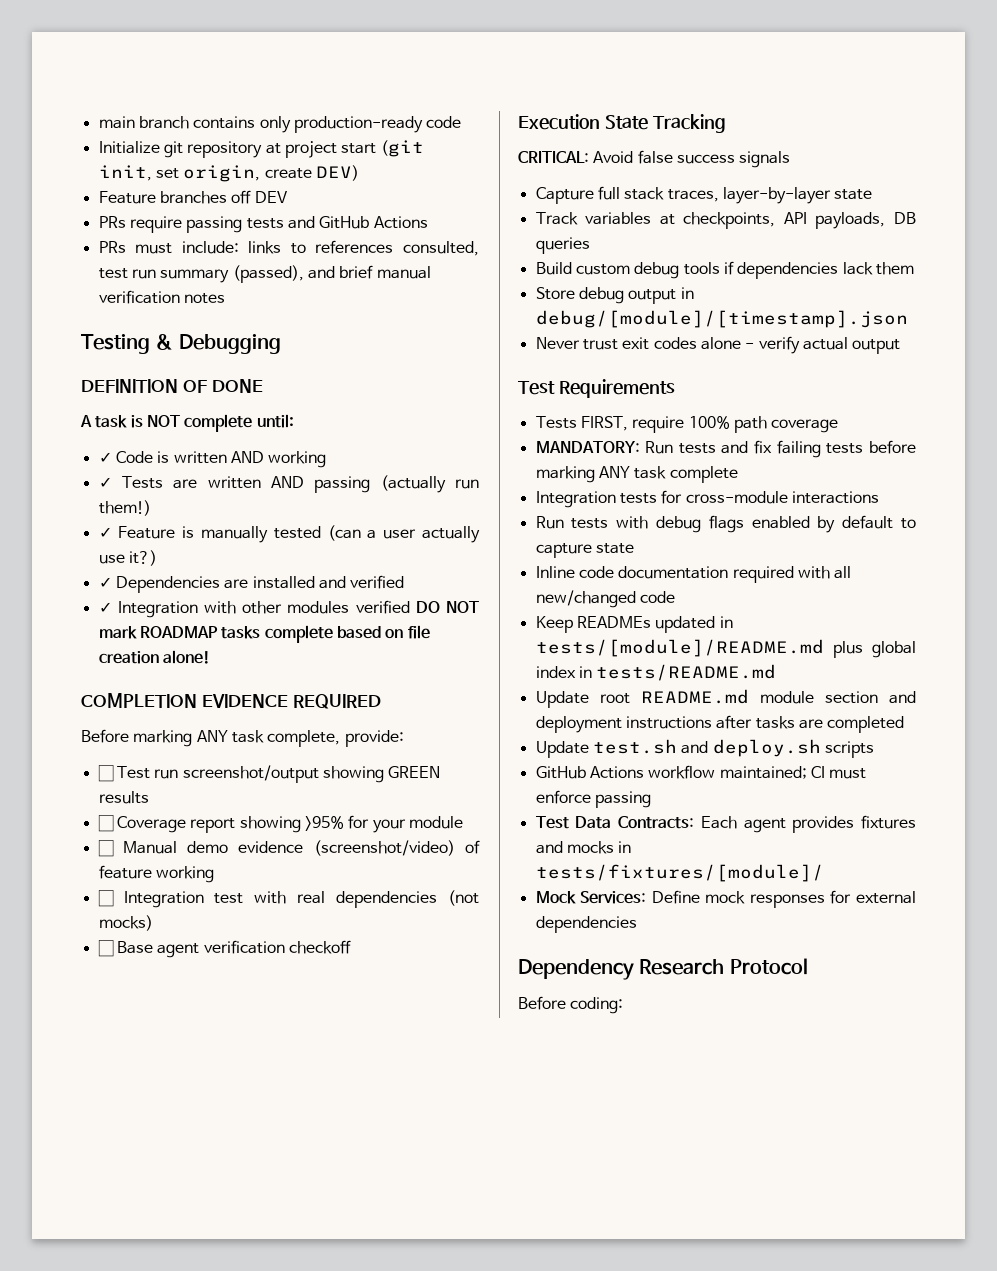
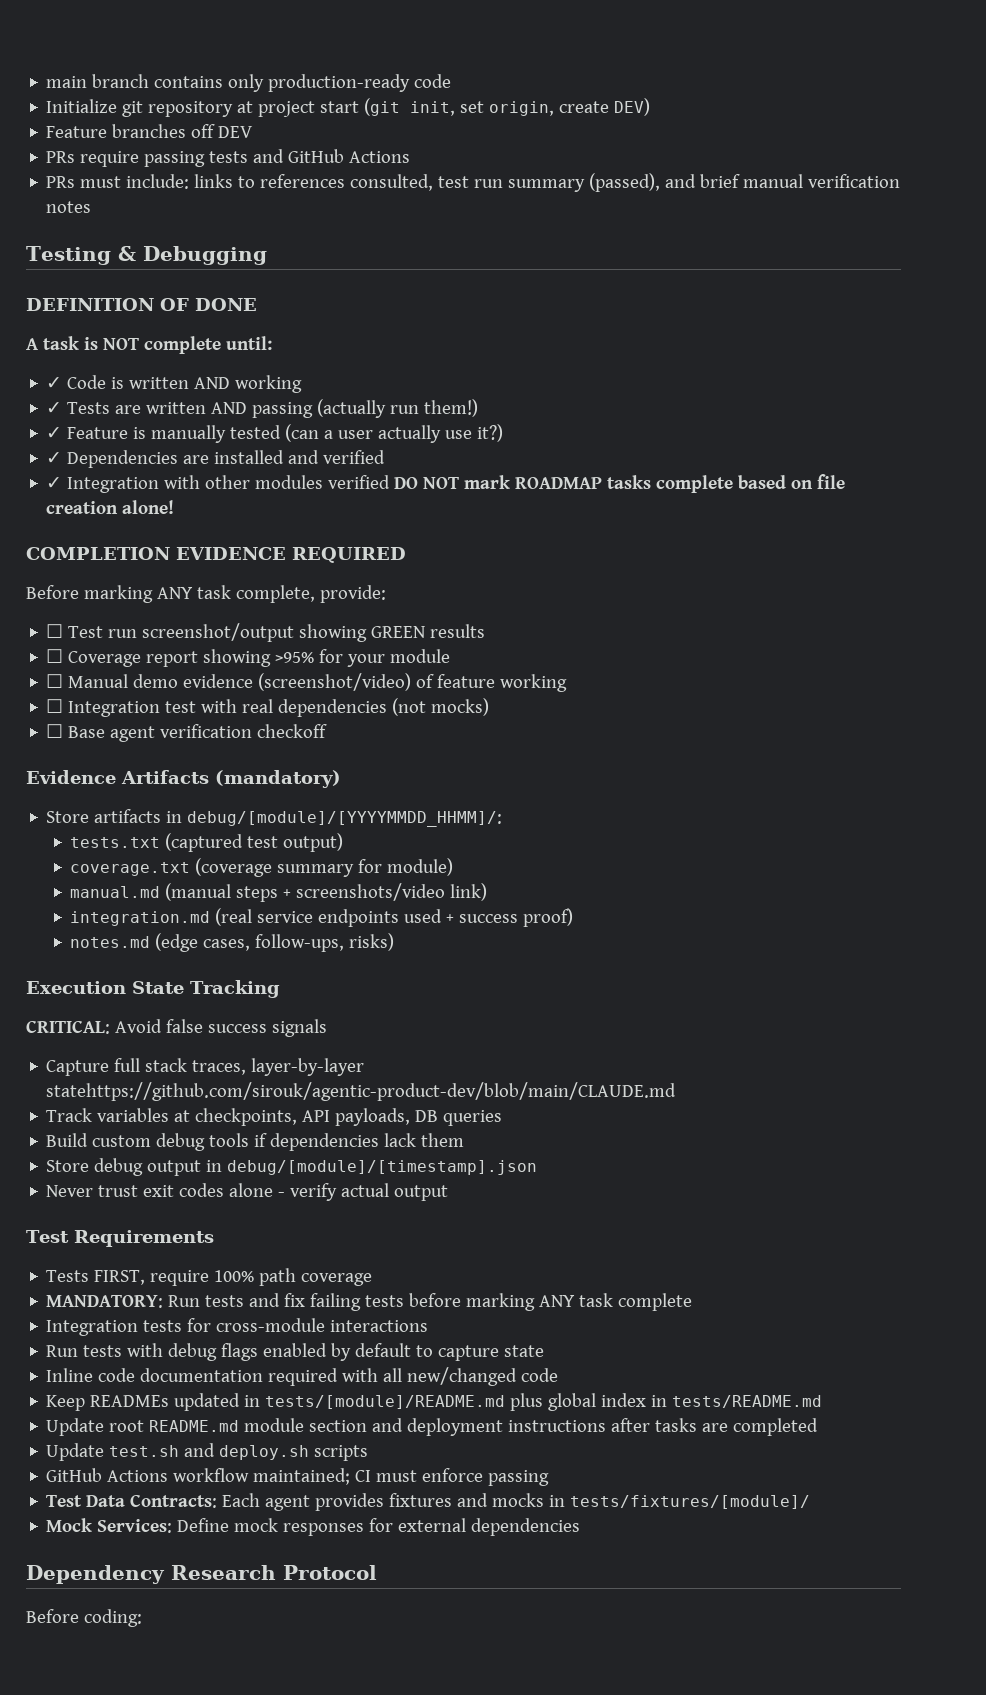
(351, 947) none -> [26,770,341,788] [46,809,503,827] [70,833,344,852] [70,858,454,877] [70,883,488,902] [70,908,574,927] [70,933,395,952] // Evidence Artifacts (mandatory) // Store artifacts in debug/[module]/[YYYYMMDD_HHMM]/: // tests.txt (captured test output) // coverage.txt (coverage summary for module) // manual.md (manual steps + screenshots/video link) // integration.md (real service endpoints used + success proof) // notes.md (edge cases, follow-ups, risks)
[834,189,873,200] state -> [46,1082,677,1101] statehttps://github.com/sirouk/agentic-product-dev/blob/main/CLAUDE.md

